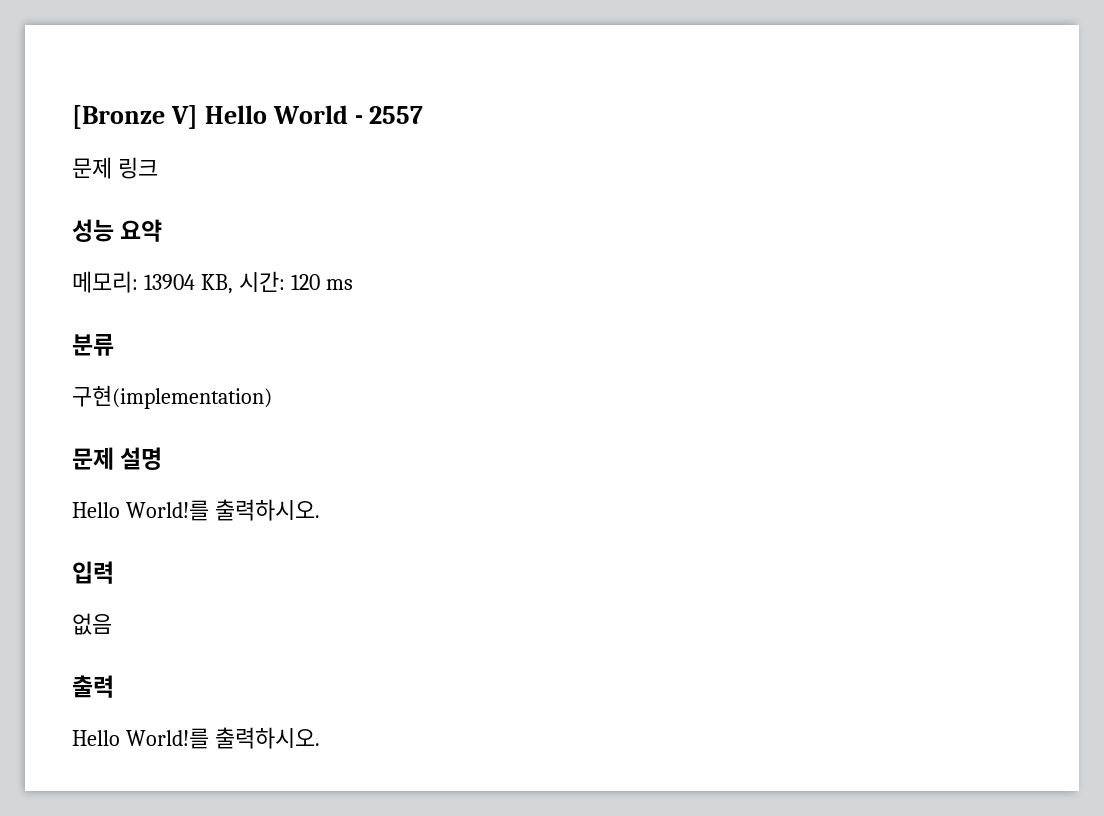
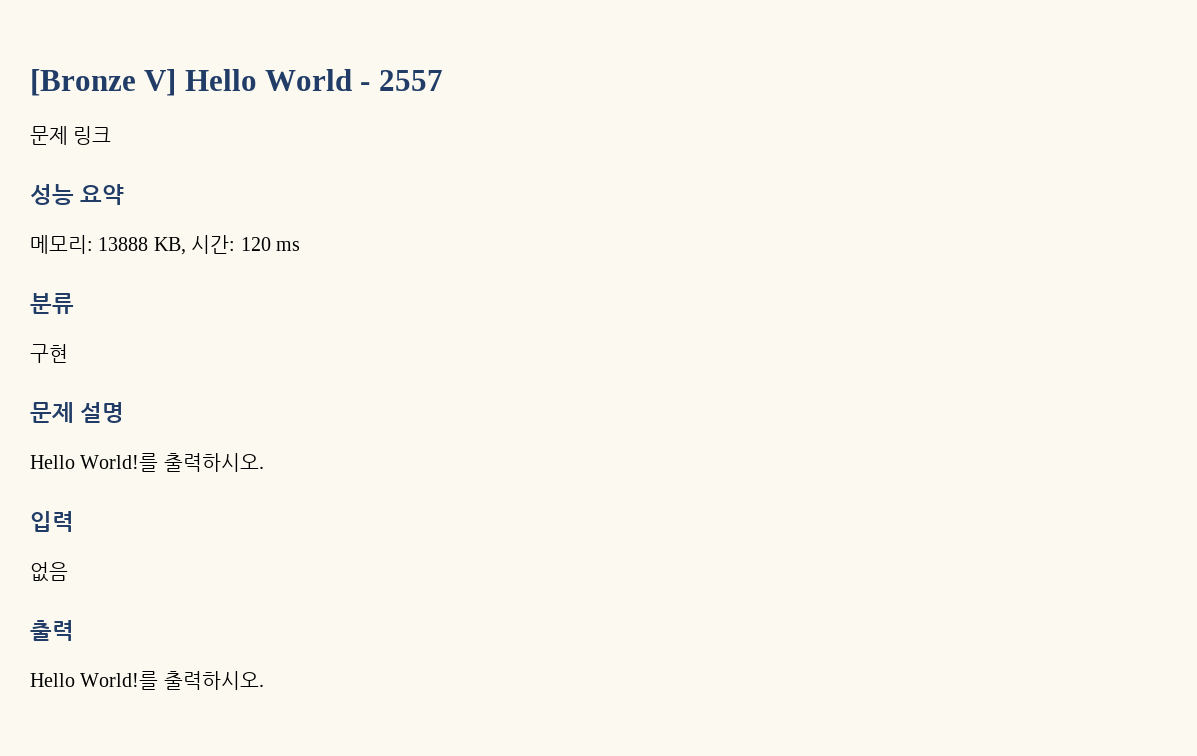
[143,274,195,290] 13904 -> [98,237,149,251] 13888
[72,385,272,409] 구현(implementation) -> [30,344,68,363] 구현

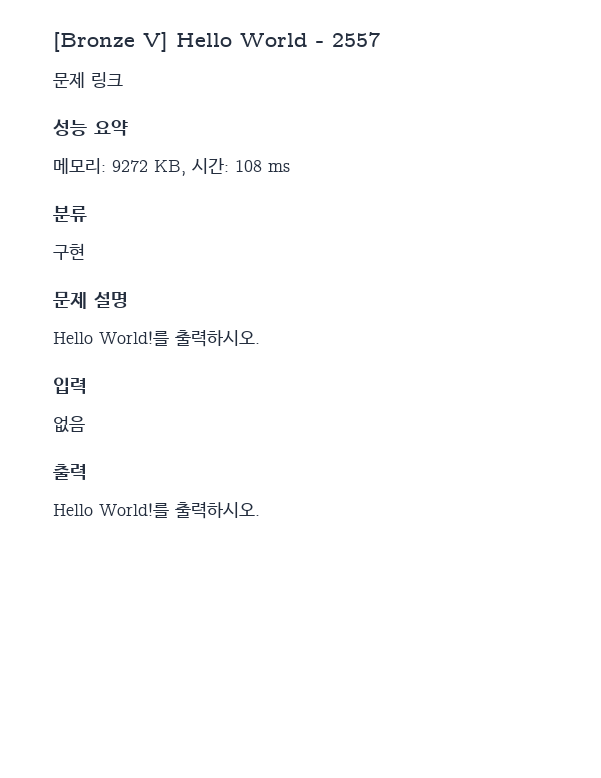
[98,237,149,251] 13888 -> [112,160,148,172] 9272
[240,237,271,251] 120 -> [235,160,262,172] 108

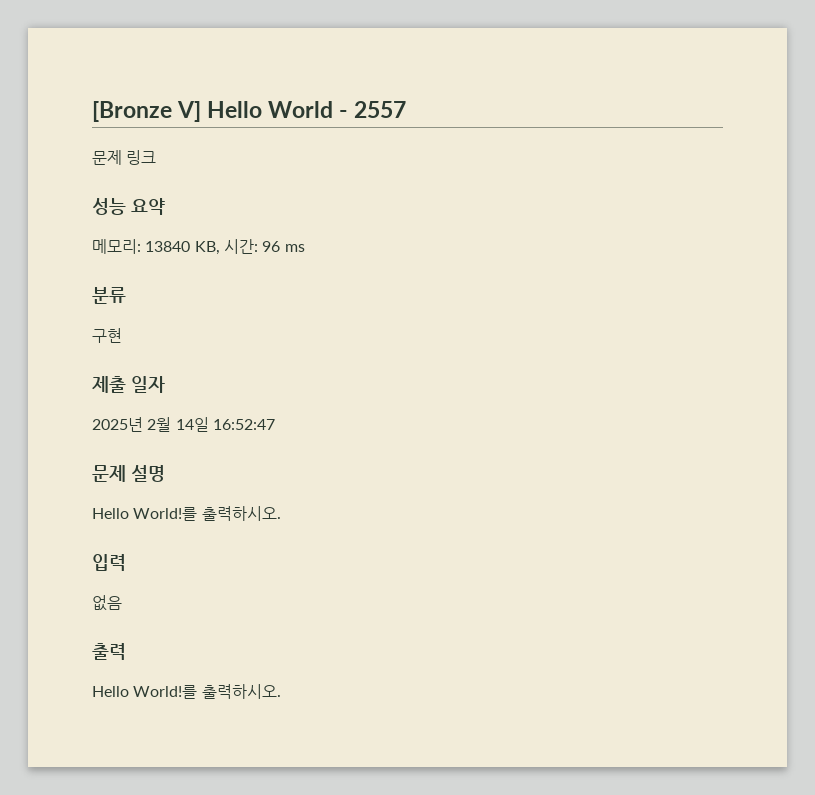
[112,160,148,172] 9272 -> [145,241,191,252] 13840
[235,160,262,172] 108 -> [262,241,281,252] 96
(85, 251) none -> [92,376,165,393] [92,417,275,432] // 제출 일자 // 2025년 2월 14일 16:52:47

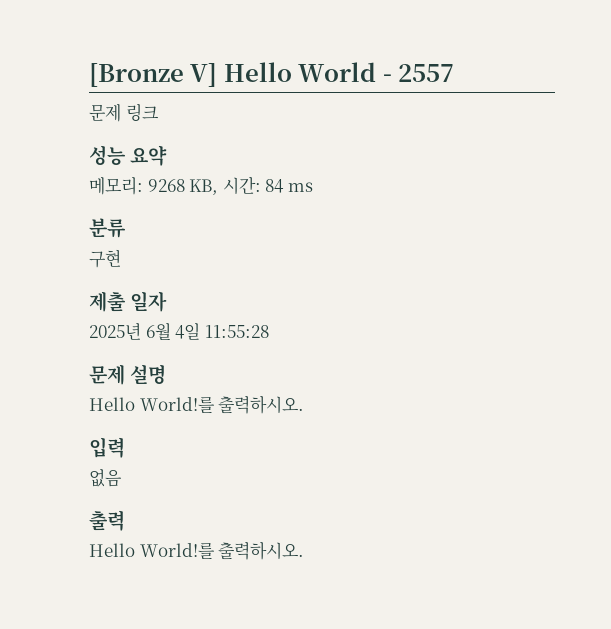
[145,241,191,252] 13840 -> [147,179,185,192] 9268
[262,241,281,252] 96 -> [265,179,285,193] 84
[147,417,275,432] 2월 14일 16:52:47 -> [145,323,269,340] 6월 4일 11:55:28

